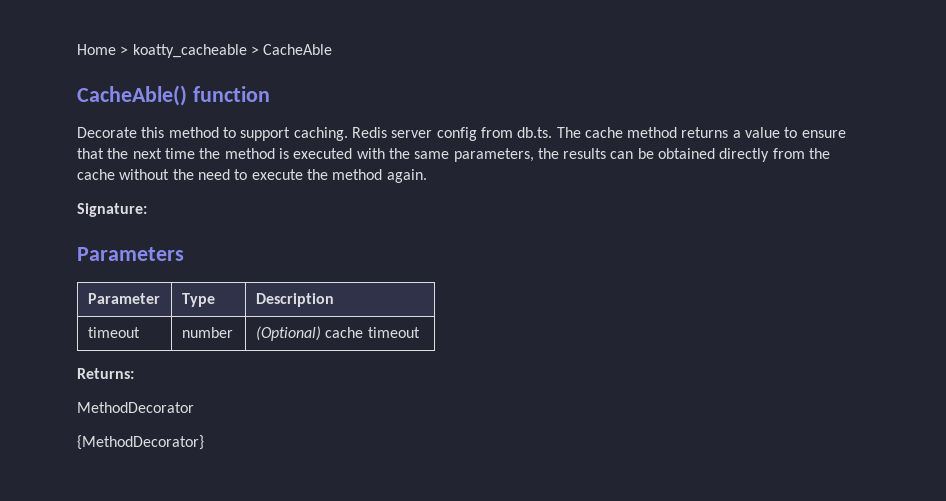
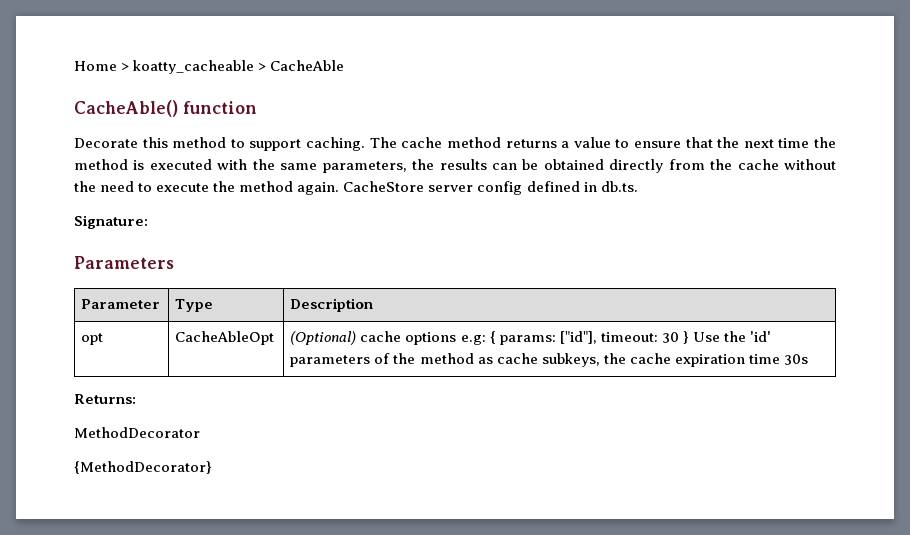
[351,127,553,141] Redis server config from db.ts. -> (366, 144) none
(427, 176) none -> [343,181,638,195] CacheStore server config defined in db.ts.
[87,327,140,338] [181,327,233,338] timeout | number -> [81,333,104,345] [175,331,275,345] opt | CacheAbleOpt
[367,327,420,338] timeout -> [405,331,771,345] [290,353,808,367] options e.g: { params: ["id"], timeout: 30 } Use the 'id' parameters of the method as cache subkeys, the cache expiration time 30s

